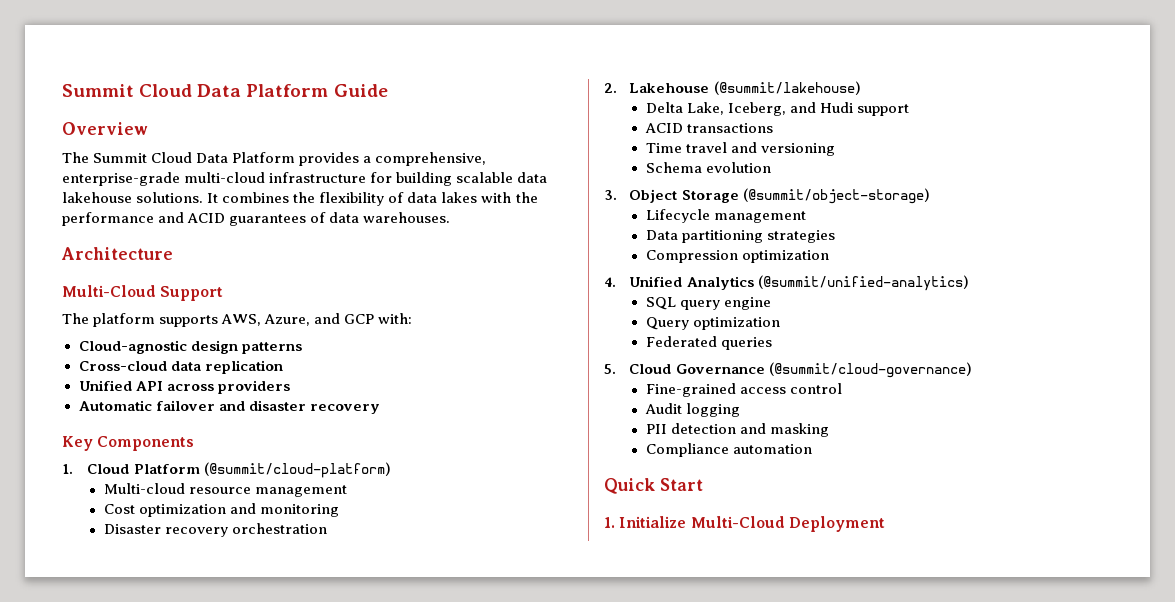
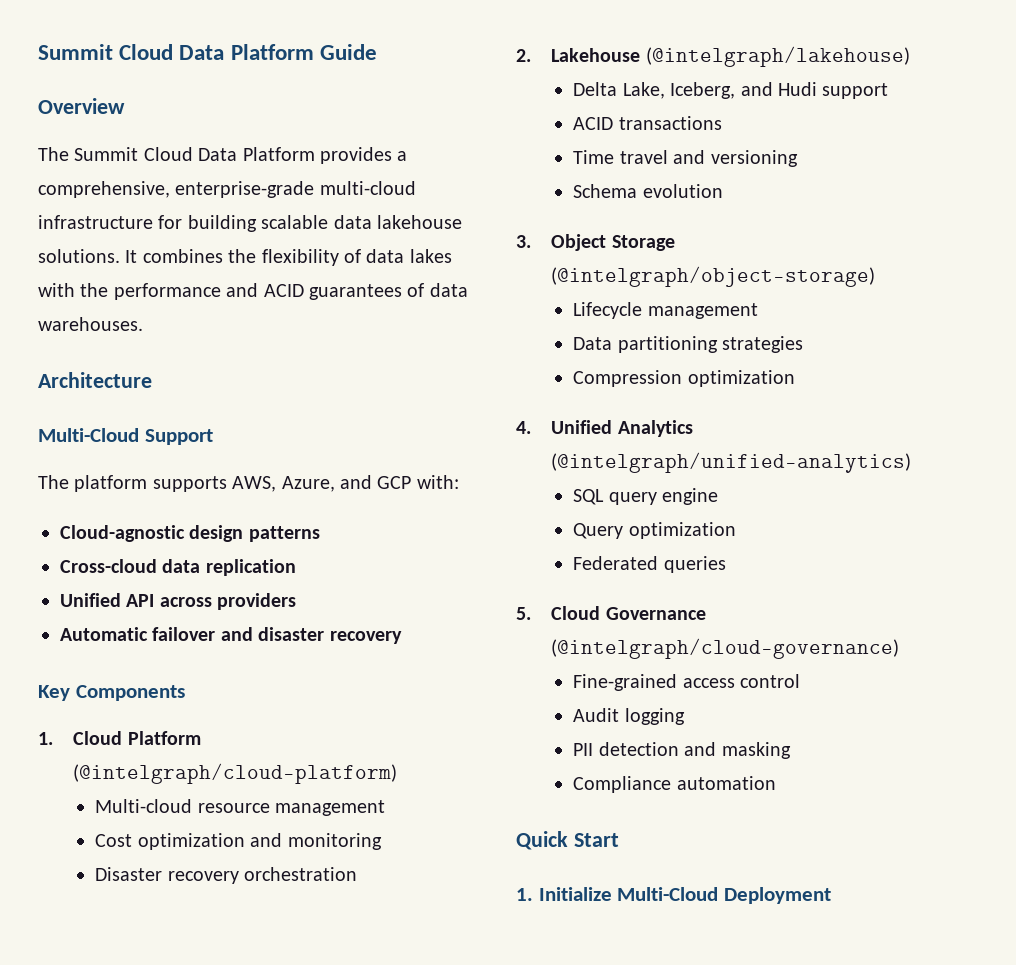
[203,462,391,478] (@summit/cloud-platform) -> [73,763,398,784] (@intelgraph/cloud-platform)
[713,81,861,95] (@summit/lakehouse) -> [645,46,910,67] (@intelgraph/lakehouse)
[742,188,930,204] (@summit/object-storage) -> [551,266,876,287] (@intelgraph/object-storage)
[757,275,969,291] (@summit/unified-analytics) -> [551,452,912,473] (@intelgraph/unified-analytics)
[768,362,972,378] (@summit/cloud-governance) -> [551,638,900,659] (@intelgraph/cloud-governance)

